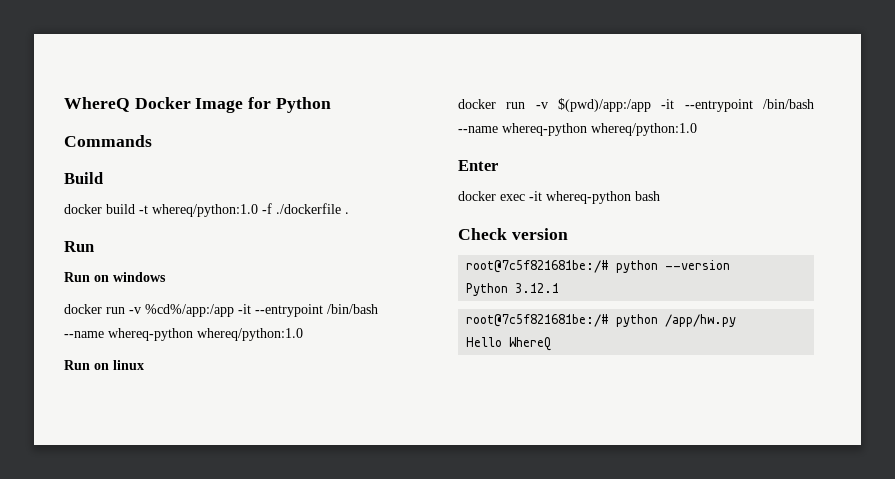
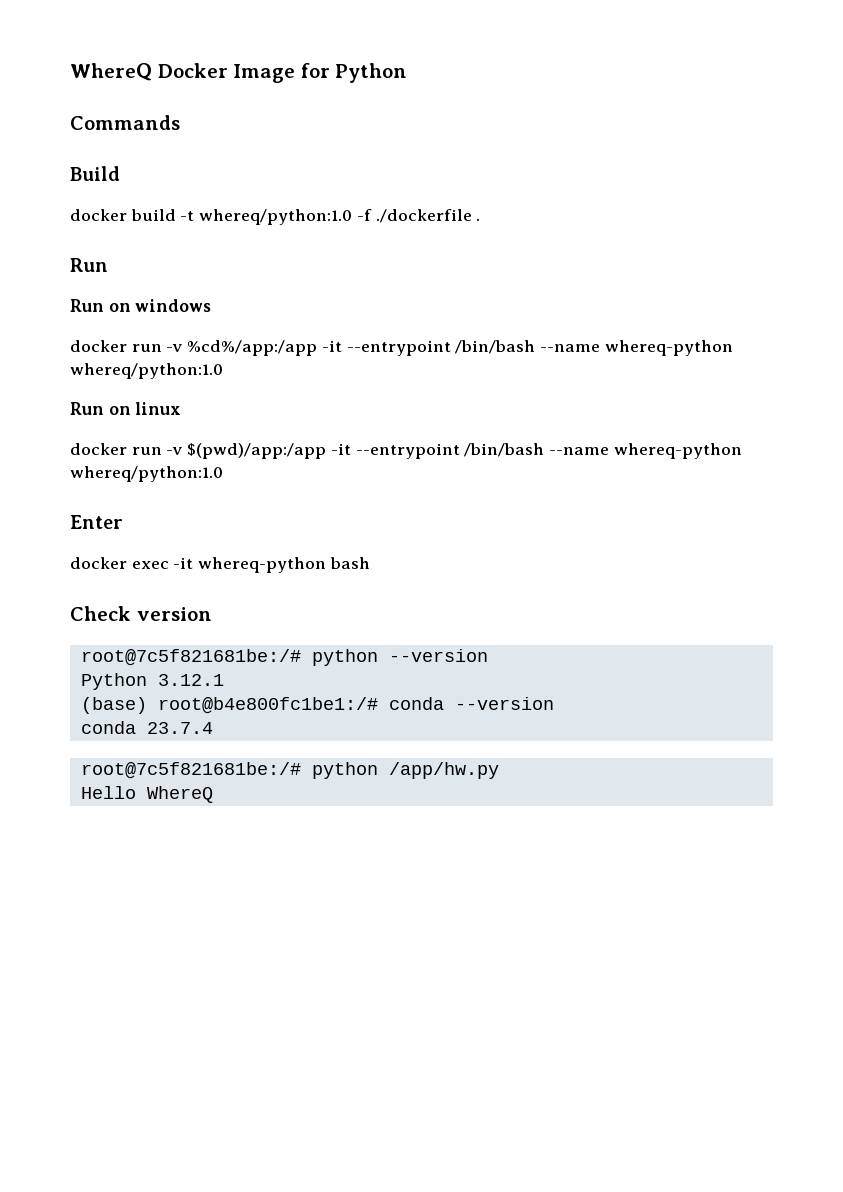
(560, 288) none -> [80,697,554,714] [80,721,213,734] // (base) root@b4e800fc1be1:/# conda --version // conda 23.7.4

